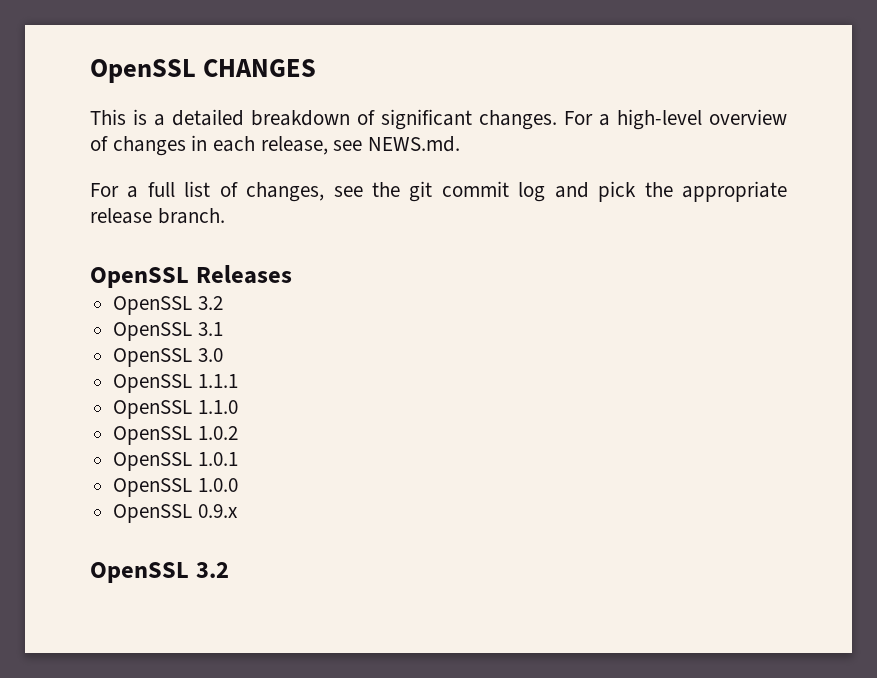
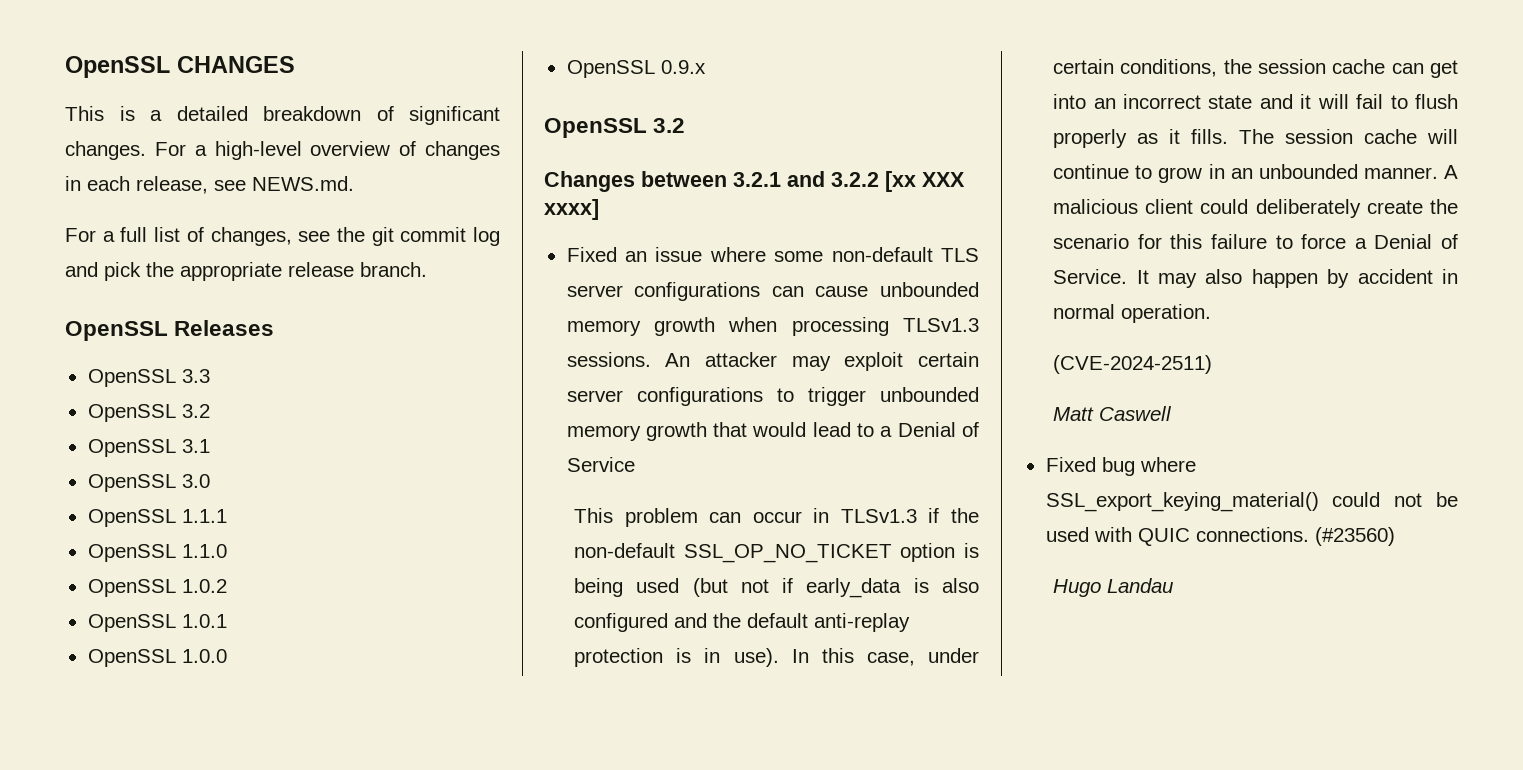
(292, 274) none -> [87,369,210,387] // OpenSSL 3.3
(229, 570) none -> [544,171,965,192] [544,199,599,220] [566,247,979,262] [566,282,979,301] [566,317,979,336] [566,352,979,371] [566,387,979,406] [566,422,979,441] [566,457,635,472] [574,508,979,527] [574,543,979,563] [574,578,979,598] [574,613,911,632] [574,648,979,667] [1053,59,1458,78] [1053,94,1458,109] [1053,129,1458,148] [1053,164,1458,183] [1053,199,1458,218] [1053,234,1458,249] [1053,269,1458,288] [1053,304,1212,323] [1053,355,1213,374] [1053,406,1173,421] [1045,457,1196,476] [1045,492,1458,512] [1045,527,1395,546] [1053,578,1174,597] // Changes between 3.2.1 and 3.2.2 [xx XXX xxxx] // Fixed an issue where some non-default TLS server configurations can cause unbounded memory growth when processing TLSv1.3 sessions. An attacker may exploit certain server configurations to trigger unbounded memory growth that would lead to a Denial of Service // This problem can occur in TLSv1.3 if the non-default SSL_OP_NO_TICKET option is being used (but not if early_data is also configured and the default anti-replay protection is in use). In this case, under certain conditions, the session cache can get into an incorrect state and it will fail to flush properly as it fills. The session cache will continue to grow in an unbounded manner. A malicious client could deliberately create the scenario for this failure to force a Denial of Service. It may also happen by accident in normal operation. // (CVE-2024-2511) // Matt Caswell // Fixed bug where SSL_export_keying_material() could not be used with QUIC connections. (#23560) // Hugo Landau

